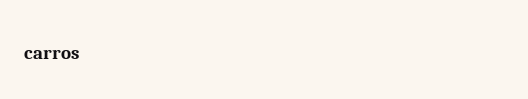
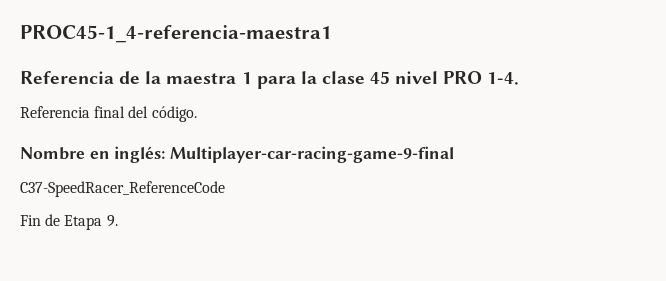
[24,49,79,59] carros -> [20,25,332,43] [20,71,520,89] [20,106,197,122] [20,146,455,163] [20,181,225,197] [20,214,118,230] PROC45-1_4-referencia-maestra1 // Referencia de la maestra 1 para la clase 45 nivel PRO 1-4. // Referencia final del código. // Nombre en inglés: Multiplayer-car-racing-game-9-final // C37-SpeedRacer_ReferenceCode // Fin de Etapa 9.

